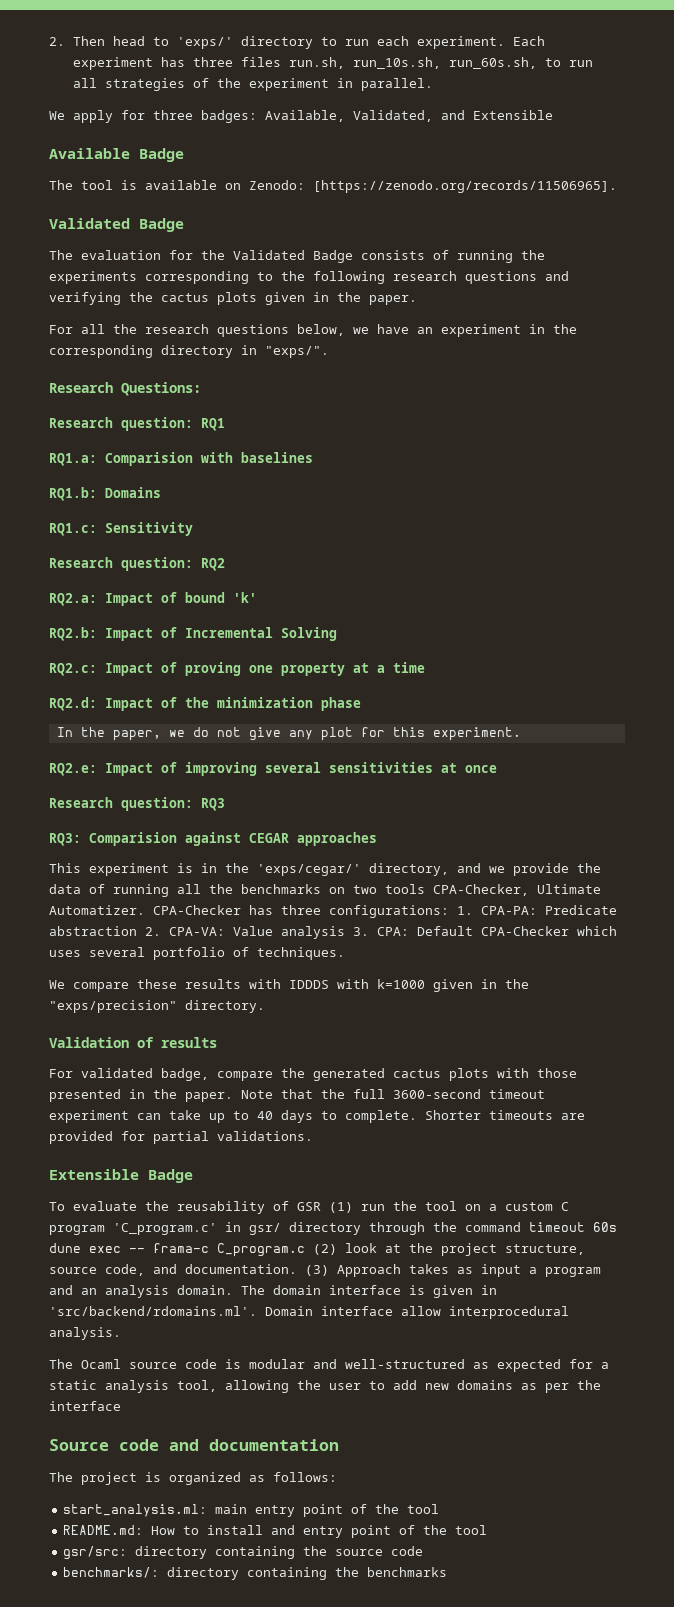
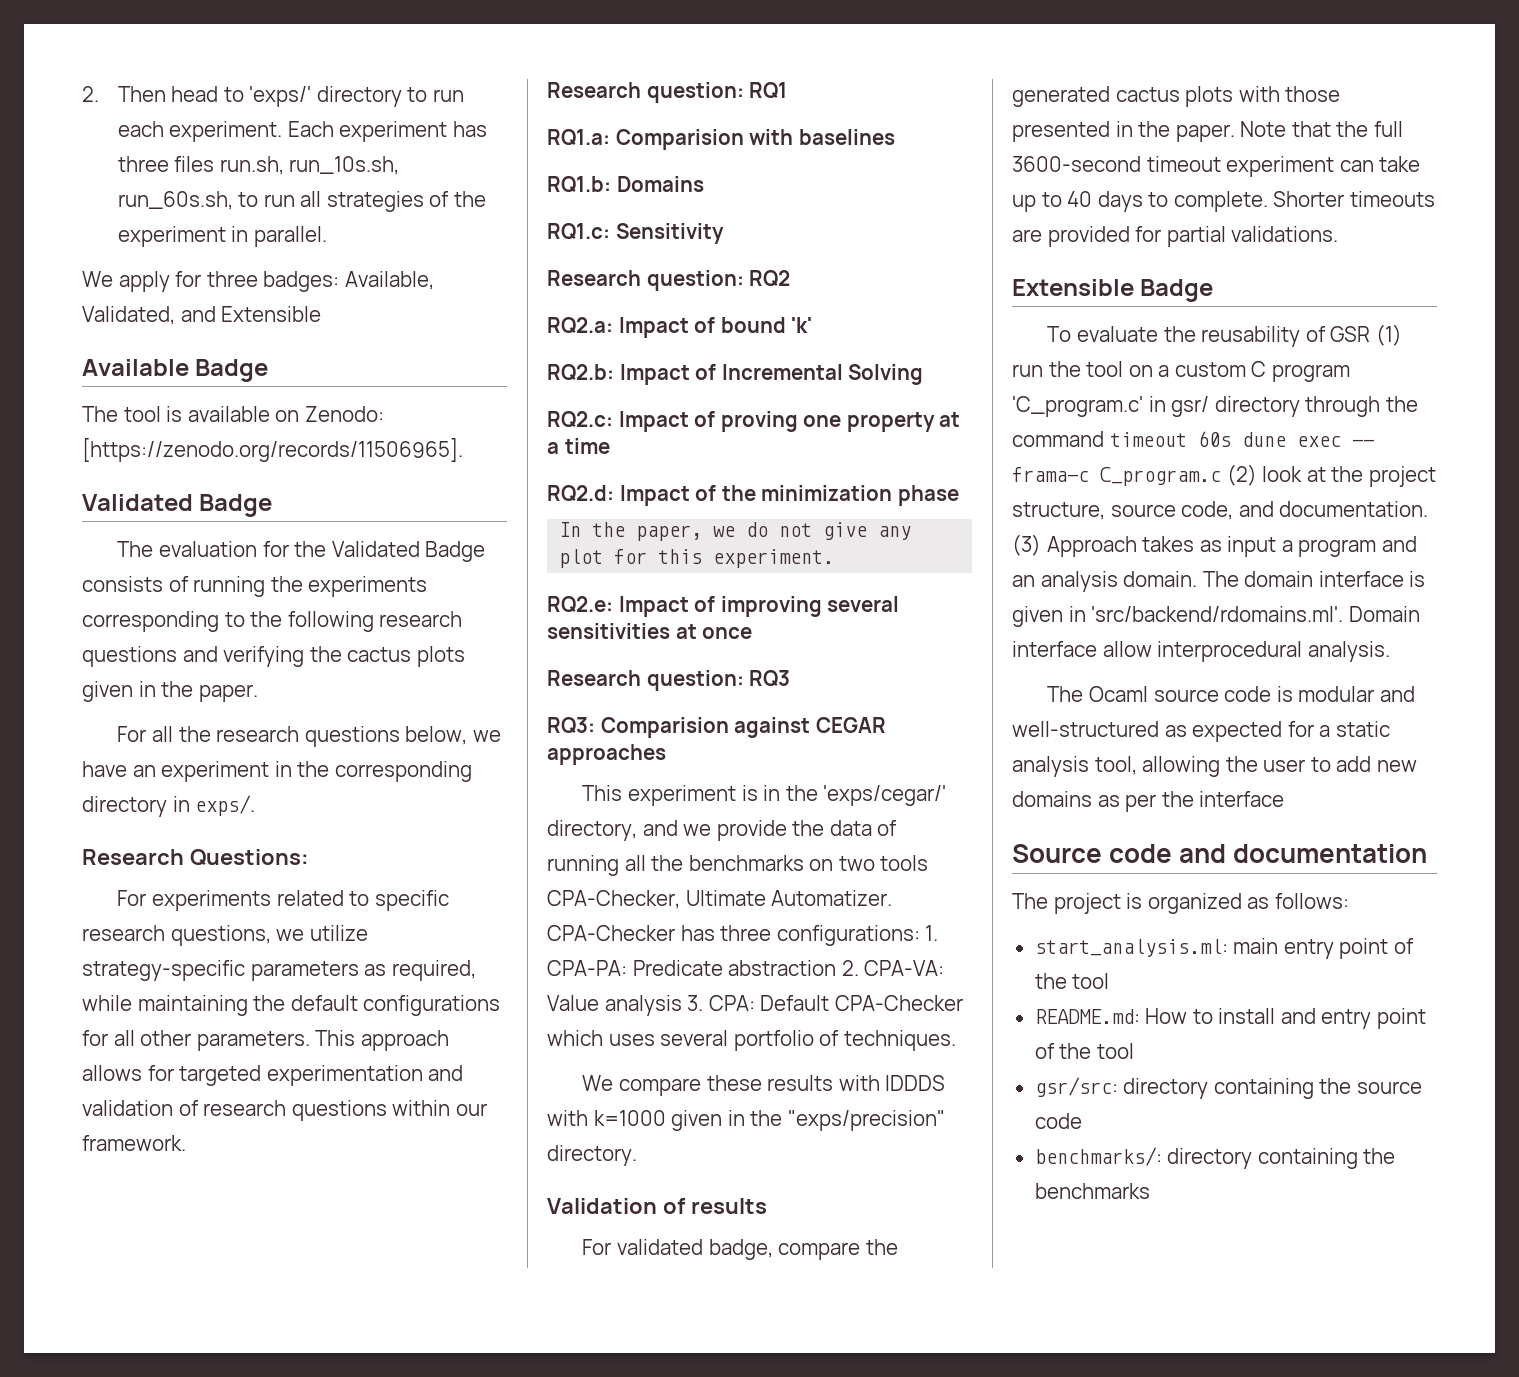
[265,346,329,358] "exps/". -> [195,795,256,816] exps/.
(201, 389) none -> [117,890,449,911] [82,925,368,946] [82,960,476,981] [82,995,501,1016] [82,1030,449,1051] [82,1065,464,1086] [82,1100,487,1121] [82,1135,186,1151] // For experiments related to specific research questions, we utilize strategy-specific parameters as required, while maintaining the default configurations for all other parameters. This approach allows for targeted experimentation and validation of research questions within our framework.

